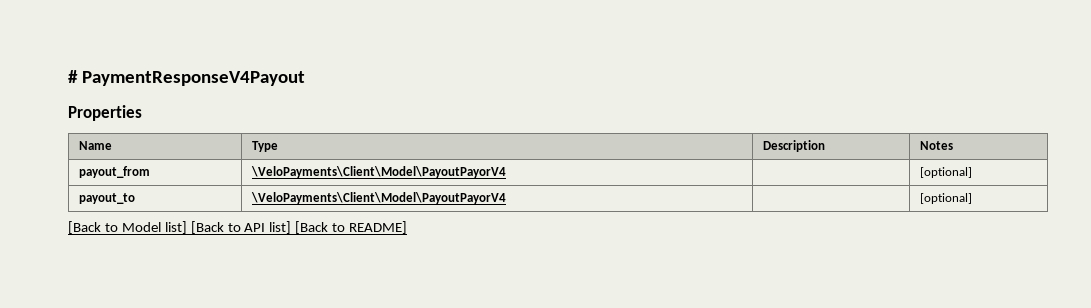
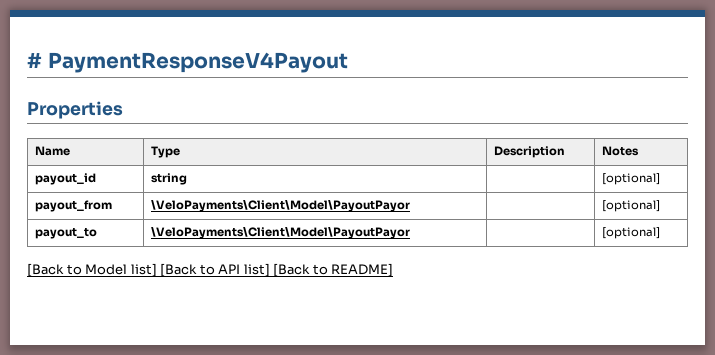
(953, 145) none -> [34,173,96,185] [150,173,187,185] [601,173,660,185] // payout_id | string | | [optional]
[250,166,506,178] \VeloPayments\Client\Model\PayoutPayorV4 -> [150,200,410,212] \VeloPayments\Client\Model\PayoutPayor
[250,192,506,204] \VeloPayments\Client\Model\PayoutPayorV4 -> [150,227,410,239] \VeloPayments\Client\Model\PayoutPayor

